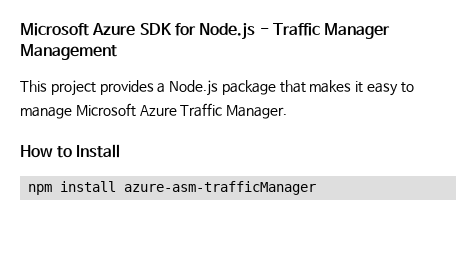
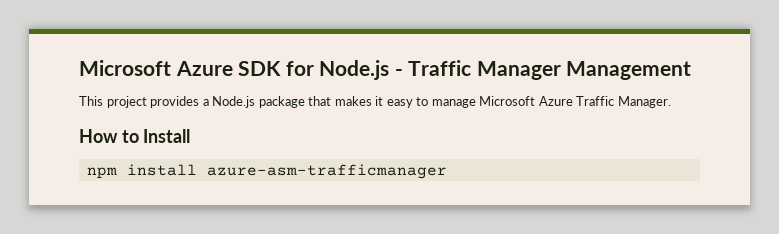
[124,181,317,195] azure-asm-trafficManager -> [206,164,447,179] azure-asm-trafficmanager

